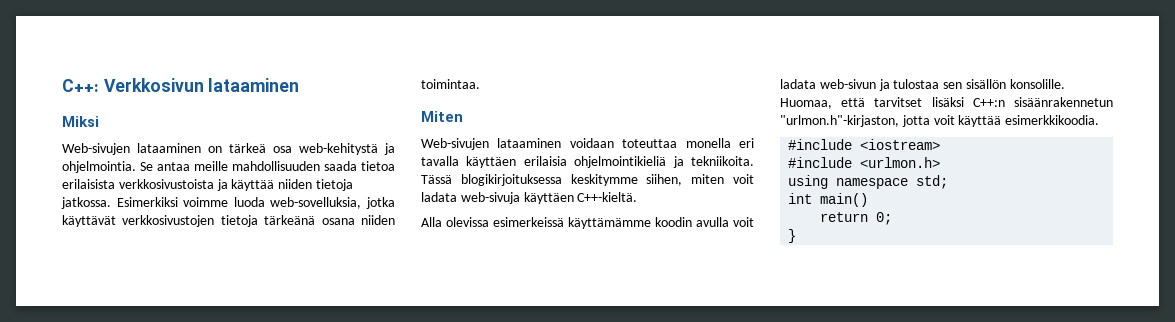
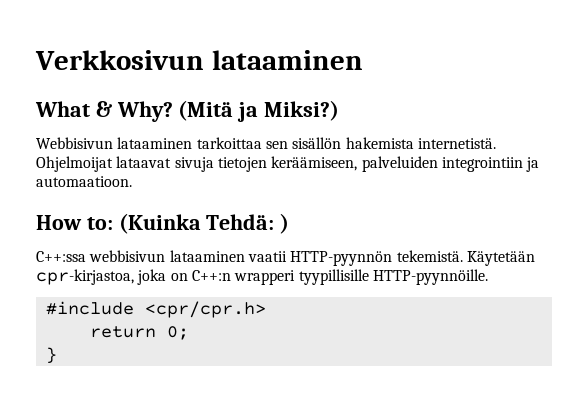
[62,79,99,92] C++: -> (35, 60) none
[62,116,99,127] [62,143,395,155] [62,161,395,173] [62,179,353,191] [61,197,395,209] [62,215,395,227] [421,79,480,89] [421,111,463,122] [421,138,754,150] [421,156,754,168] [421,174,754,186] [421,192,638,204] [421,217,754,229] [780,79,1065,91] [780,97,1113,109] [780,115,1100,127] [788,139,941,150] [788,157,941,168] [788,175,949,189] [788,193,869,207] Miksi // Web-sivujen lataaminen on tärkeä osa web-kehitystä ja ohjelmointia. Se antaa meille mahdollisuuden saada tietoa erilaisista verkkosivustoista ja käyttää niiden tietoja jatkossa. Esimerkiksi voimme luoda web-sovelluksia, jotka käyttävät verkkosivustojen tietoja tärkeänä osana niiden toimintaa. // Miten // Web-sivujen lataaminen voidaan toteuttaa monella eri tavalla käyttäen erilaisia ohjelmointikieliä ja tekniikoita. Tässä blogikirjoituksessa keskitymme siihen, miten voit ladata web-sivuja käyttäen C++-kieltä. // Alla olevissa esimerkeissä käyttämämme koodin avulla voit ladata web-sivun ja tulostaa sen sisällön konsolille. Huomaa, että tarvitset lisäksi C++:n sisäänrakennetun "urlmon.h"-kirjaston, jotta voit käyttää esimerkkikoodia. // #include <iostream> // #include <urlmon.h> // using namespace std; // int main() -> [35,100,340,122] [36,137,496,149] [36,156,540,172] [36,176,132,187] [36,213,290,234] [36,250,535,266] [36,269,488,285] [45,301,266,318] What & Why? (Mitä ja Miksi?) // Webbisivun lataaminen tarkoittaa sen sisällön hakemista internetistä. Ohjelmoijat lataavat sivuja tietojen keräämiseen, palveluiden integrointiin ja automaatioon. // How to: (Kuinka Tehdä: ) // C++:ssa webbisivun lataaminen vaatii HTTP-pyynnön tekemistä. Käytetään cpr-kirjastoa, joka on C++:n wrapperi tyypillisille HTTP-pyynnöille. // #include <cpr/cpr.h>

